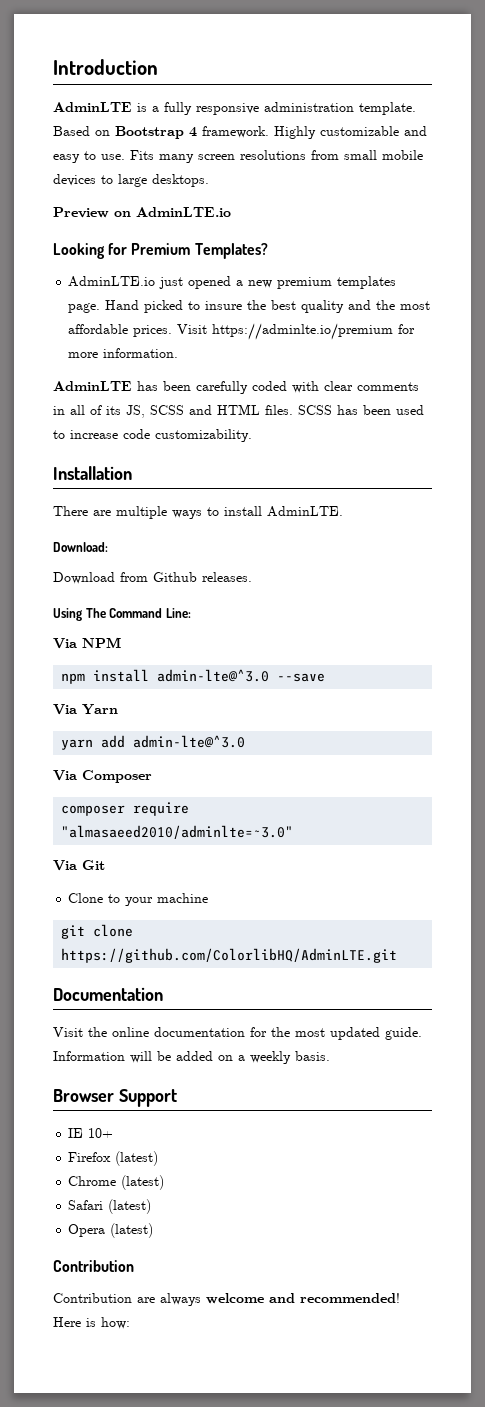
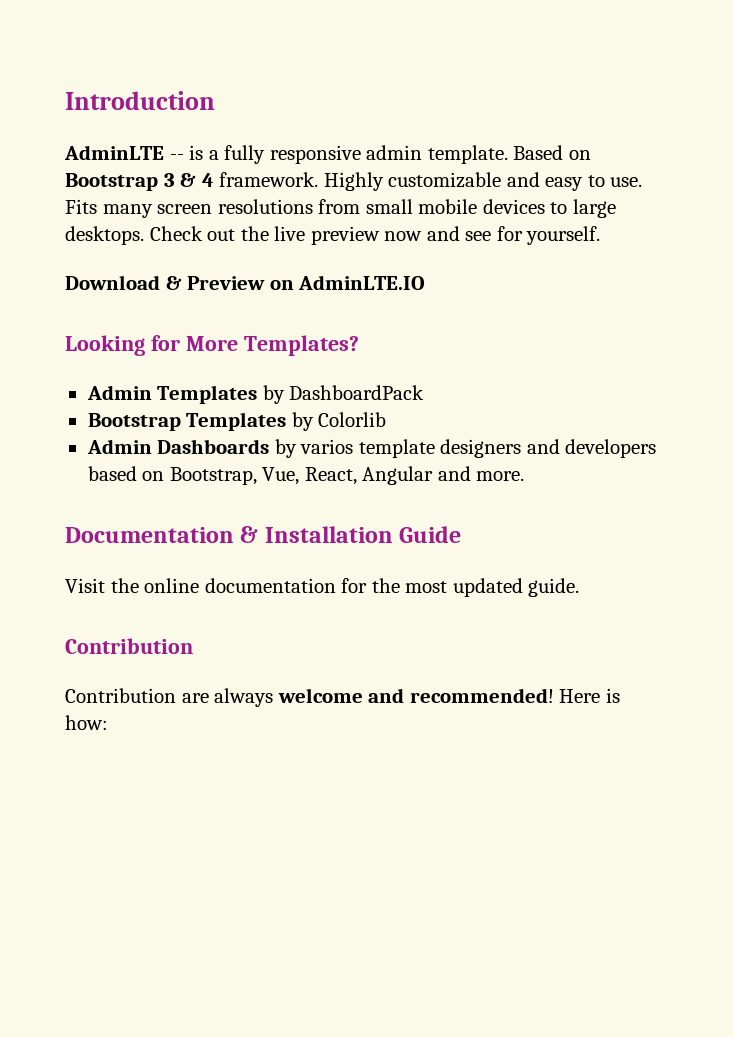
(132, 107) none -> [169,154,184,160] --
[264,102,354,112] administration -> [366,145,423,160] admin
(184, 132) none -> [163,173,197,187] 3 &
(209, 180) // -> [149,226,601,245] [65,275,182,290] Check out the live preview now and see for yourself. // Download &
[136,207,231,217] AdminLTE.io -> [298,275,426,290] AdminLTE.IO
[131,243,191,255] Premium -> [185,336,238,351] More
[68,276,397,289] [68,300,431,313] [68,323,416,340] [68,348,179,358] [53,381,419,394] [53,404,424,418] [53,429,252,442] [53,466,132,480] [53,506,343,519] [53,542,108,552] [53,572,252,584] [53,608,191,621] [53,637,121,649] [61,669,326,684] [53,704,118,715] [61,735,246,750] [53,770,152,783] [61,802,190,816] [61,825,294,839] [53,860,105,871] [68,893,209,906] [61,924,134,939] [61,948,398,963] [53,987,163,1001] AdminLTE.io just opened a new premium templates page. Hand picked to insure the best quality and the most affordable prices. Visit https://adminlte.io/premium for more information. // AdminLTE has been carefully coded with clear comments in all of its JS, SCSS and HTML files. SCSS has been used to increase code customizability. // Installation // There are multiple ways to install AdminLTE. // Download: // Download from Github releases. // Using The Command Line: // Via NPM // npm install admin-lte@^3.0 --save // Via Yarn // yarn add admin-lte@^3.0 // Via Composer // composer require "almasaeed2010/adminlte=~3.0" // Via Git // Clone to your machine // git clone https://github.com/ColorlibHQ/AdminLTE.git // Documentation -> [86,385,425,404] [87,412,387,431] [86,439,657,458] [87,466,525,485] [65,526,462,543] Admin Templates by DashboardPack // Bootstrap Templates by Colorlib // Admin Dashboards by varios template designers and developers based on Bootstrap, Vue, React, Angular and more. // Documentation & Installation Guide
[53,1051,330,1064] [53,1089,177,1107] [68,1128,114,1138] [68,1151,159,1166] [68,1175,165,1190] [68,1199,152,1214] [68,1223,154,1238] Information will be added on a weekly basis. // Browser Support // IE 10+ // Firefox (latest) // Chrome (latest) // Safari (latest) // Opera (latest) -> (580, 587) none

